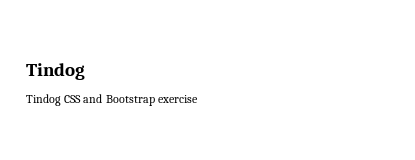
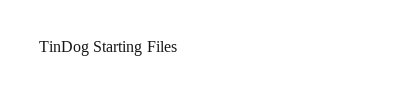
[26,63,85,80] [26,94,198,106] Tindog // Tindog CSS and Bootstrap exercise -> [39,41,177,56] TinDog Starting Files

